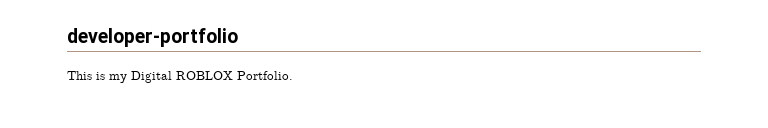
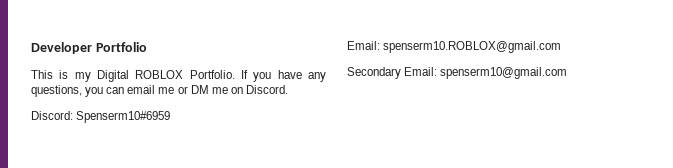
[67,28,238,47] developer-portfolio -> [31,42,147,54] Developer Portfolio
(293, 75) none -> [241,70,326,82] [31,85,288,97] [31,111,171,123] [347,41,562,53] [347,67,568,79] If you have any questions, you can email me or DM me on Discord. // Discord: Spenserm10#6959 // Email: spenserm10.ROBLOX@gmail.com // Secondary Email: spenserm10@gmail.com

